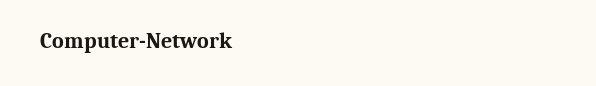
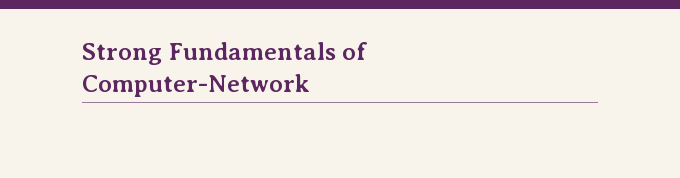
(40, 42) none -> [82,42,368,65] Strong Fundamentals of

